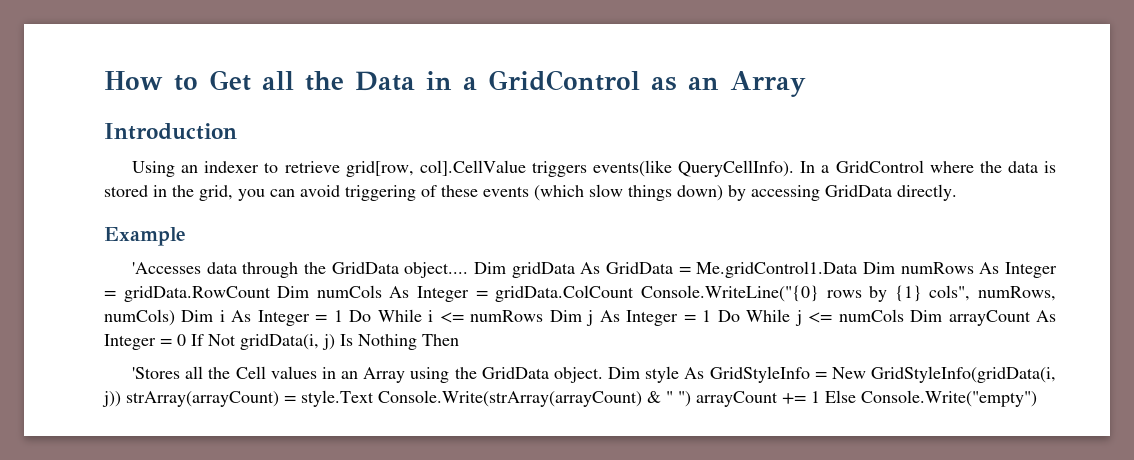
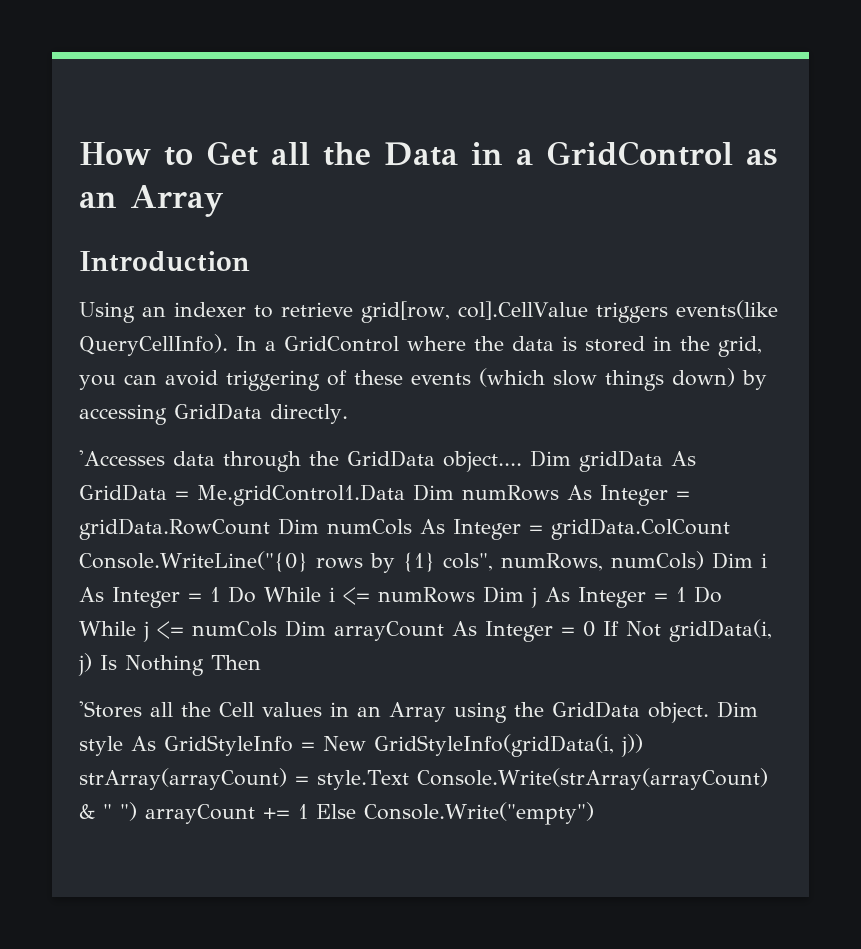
[104,227,186,246] // Example -> (348, 414) none

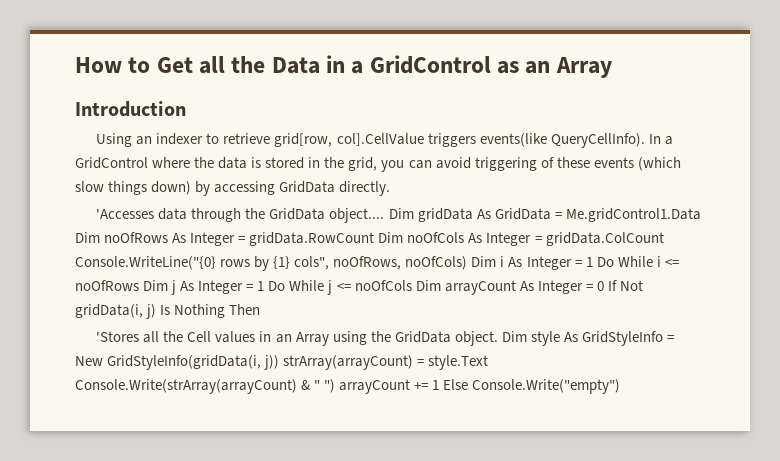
[462,485,559,501] numRows -> [104,232,169,243] noOfRows
[327,519,412,535] numCols -> [407,232,465,243] noOfCols
[500,551,704,571] numRows, numCols) -> [333,256,468,270] noOfRows, noOfCols)
[378,587,475,603] numRows -> [75,280,139,291] noOfRows
[192,621,277,637] numCols -> [354,280,412,291] noOfCols

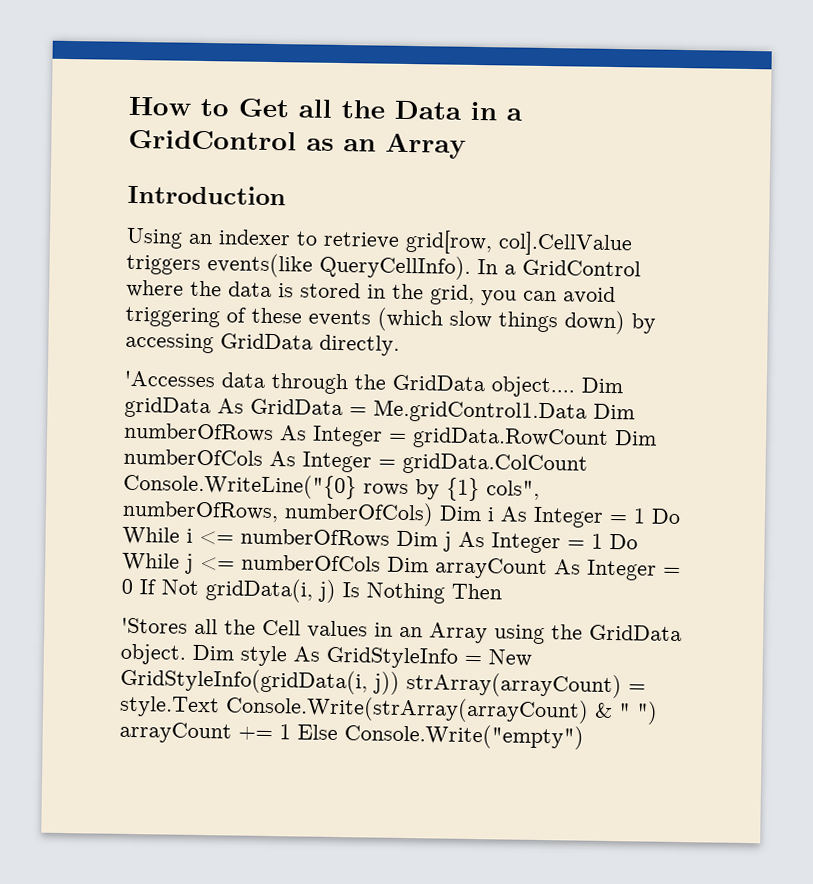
[104,232,169,243] noOfRows -> [124,422,274,443] numberOfRows
[407,232,465,243] noOfCols -> [123,448,263,466] numberOfCols
[333,256,468,270] noOfRows, noOfCols) -> [122,500,434,527] numberOfRows, numberOfCols)
[75,280,139,291] noOfRows -> [240,528,390,548] numberOfRows
[354,280,412,291] noOfCols -> [241,554,381,572] numberOfCols

